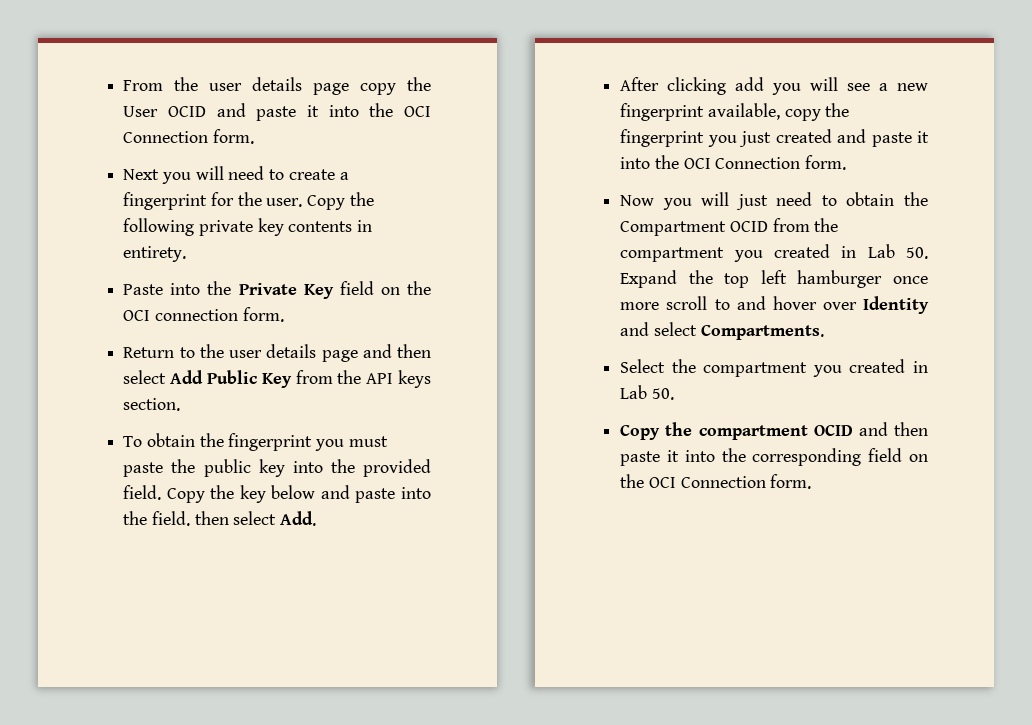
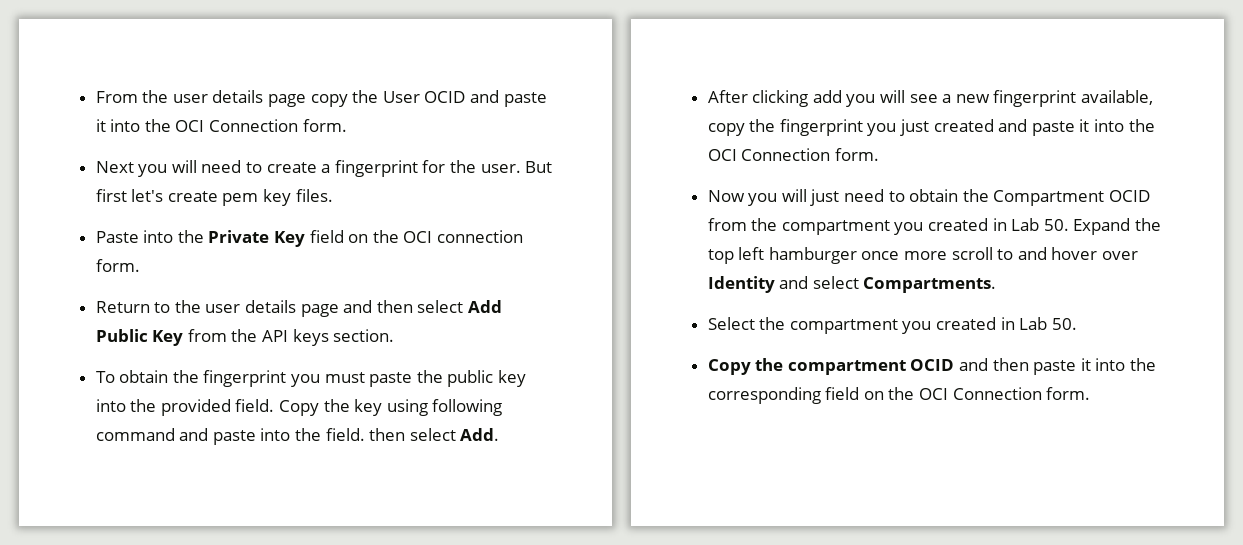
[307,192,374,210] [123,218,373,236] [123,246,187,262] Copy the following private key contents in entirety. -> [525,161,553,173] [95,189,333,206] But first let's create pem key files.
[271,485,316,499] below -> [386,399,503,416] [95,428,175,441] using following command

